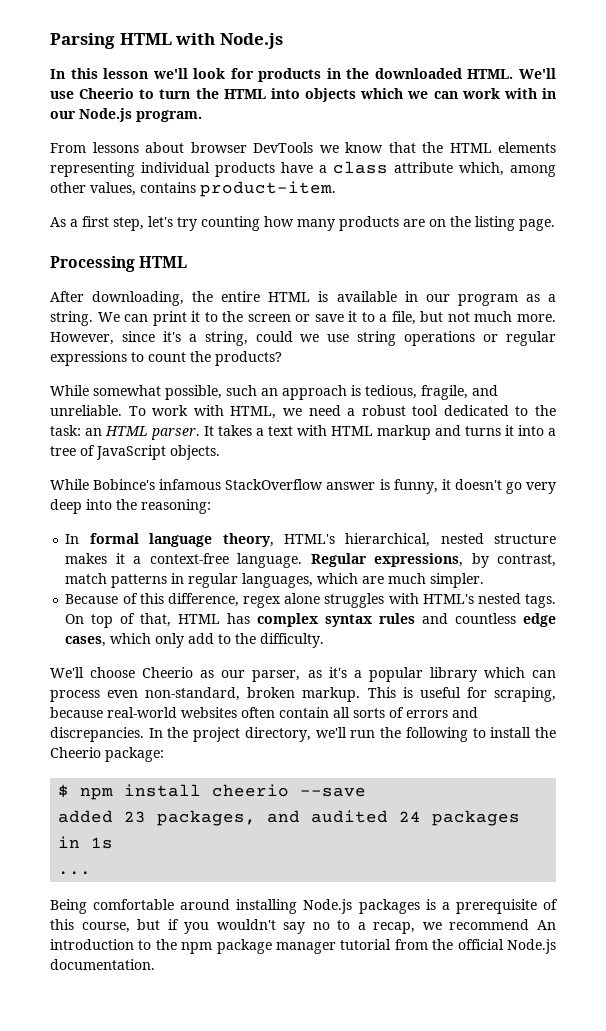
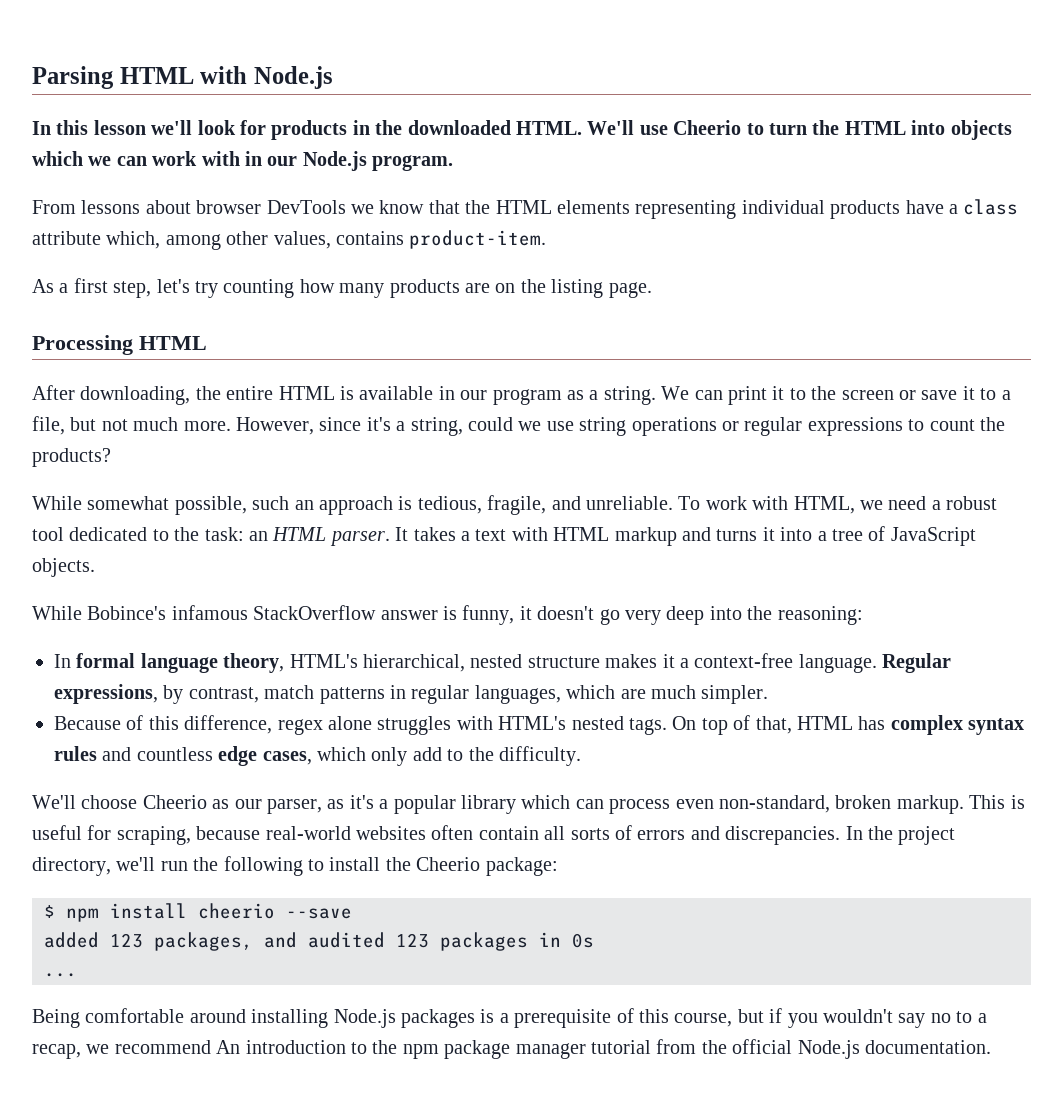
[124,811,147,823] 23 -> [110,933,143,948] 123
[399,811,422,822] 24 -> [396,933,429,948] 123
[91,837,114,849] 1s -> [572,933,594,948] 0s

